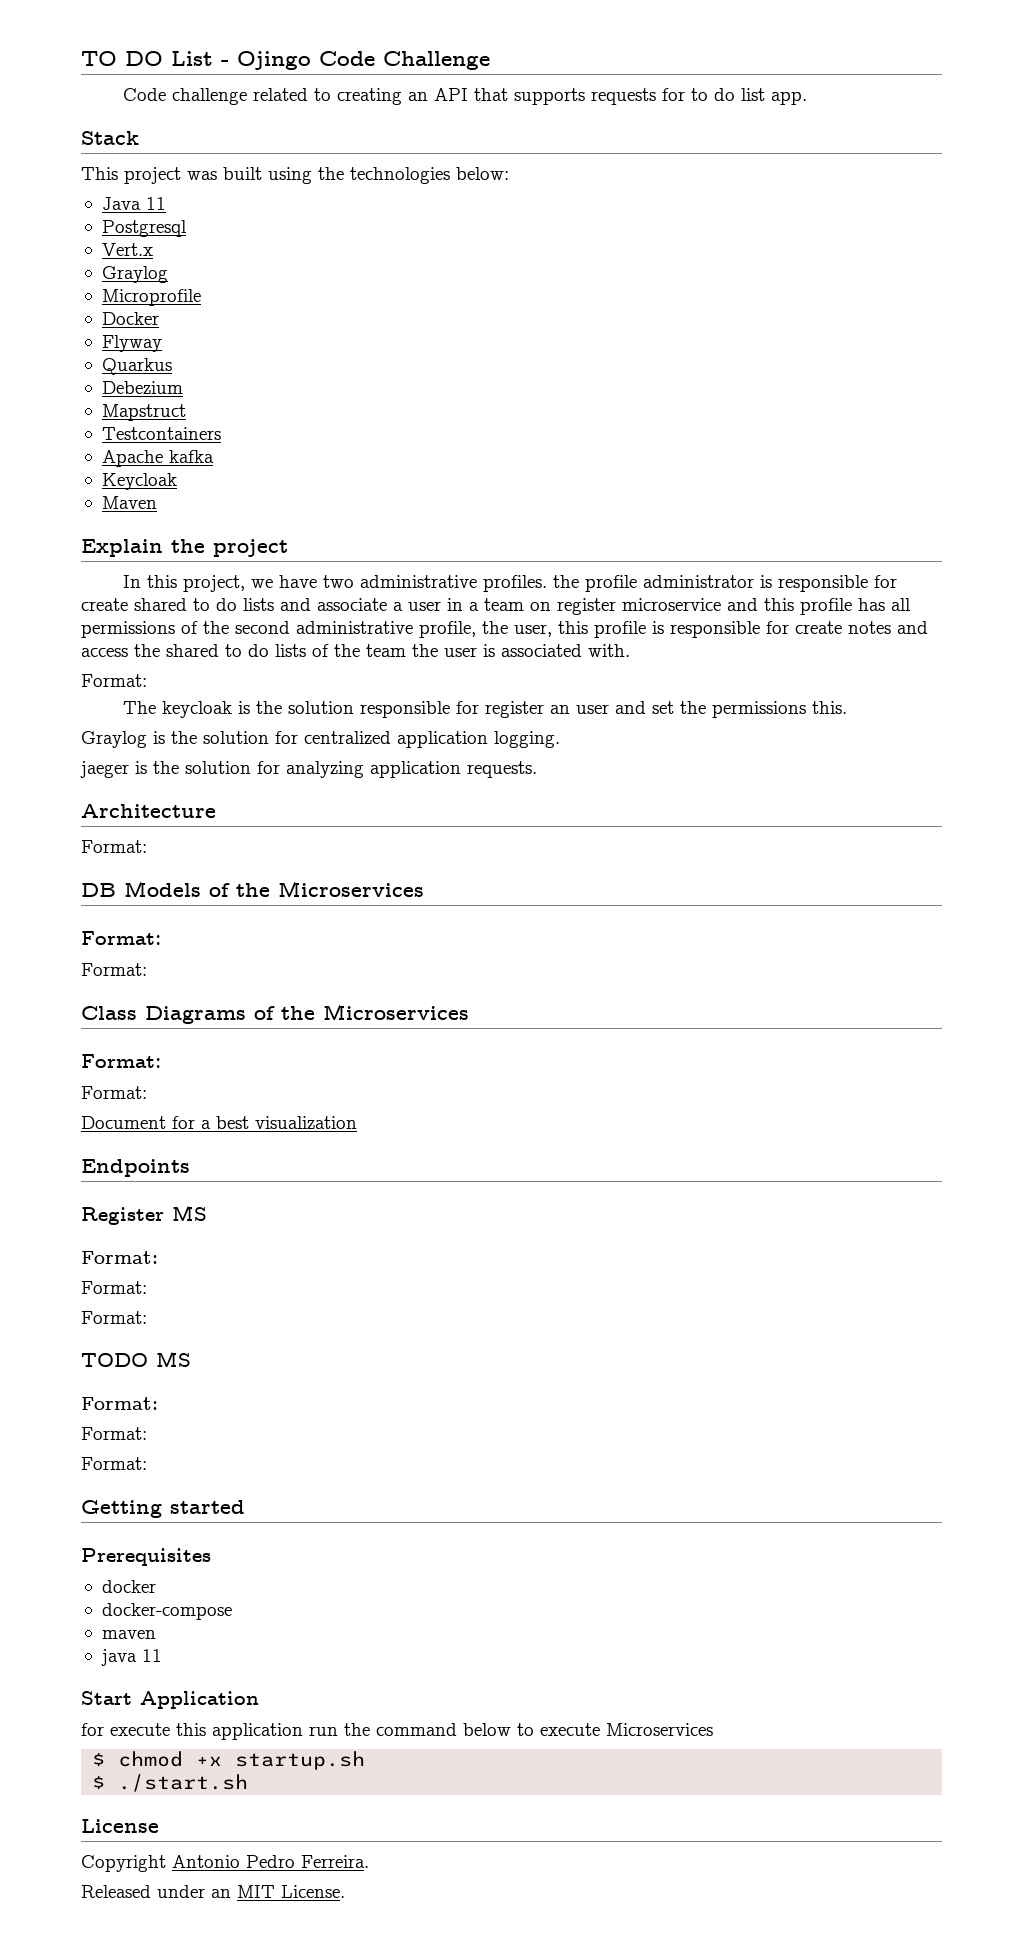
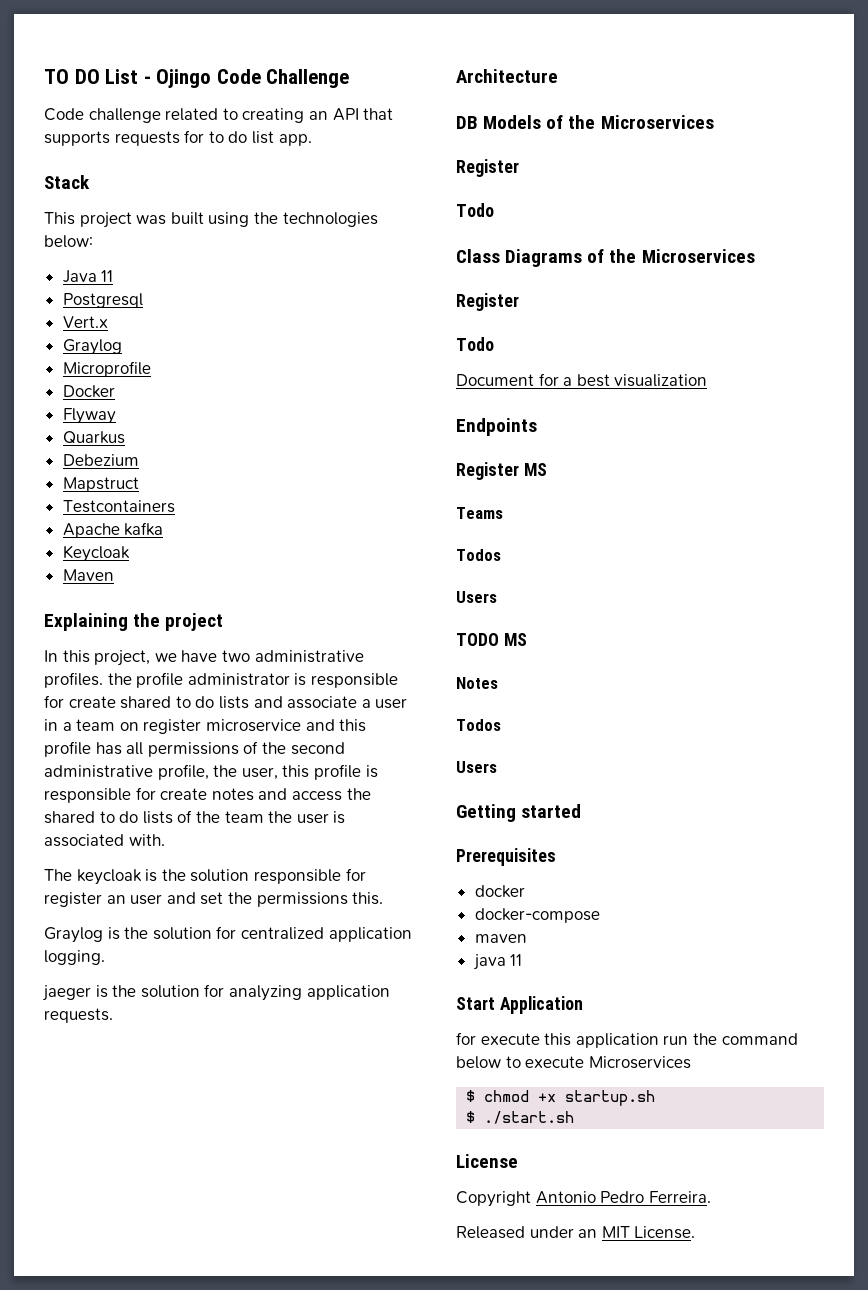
[81,539,163,557] Explain -> [44,613,128,631] Explaining
[81,674,147,687] // Format: -> (165, 840) none
[81,840,147,853] // Format: -> (558, 76) none
[81,931,161,945] [81,963,147,976] Format: // Format: -> [456,159,519,177] [456,203,494,217] Register // Todo
[81,1054,161,1068] [81,1086,147,1099] Format: // Format: -> [456,293,519,311] [456,337,494,351] Register // Todo
[81,1251,158,1264] [81,1281,147,1294] [81,1311,147,1324] Format: // Format: // Format: -> [456,507,503,519] [456,549,501,561] [456,591,497,603] Teams // Todos // Users
[81,1397,158,1410] [81,1427,147,1440] [81,1457,147,1470] Format: // Format: // Format: -> [456,677,498,689] [456,719,501,731] [456,761,497,773] Notes // Todos // Users

